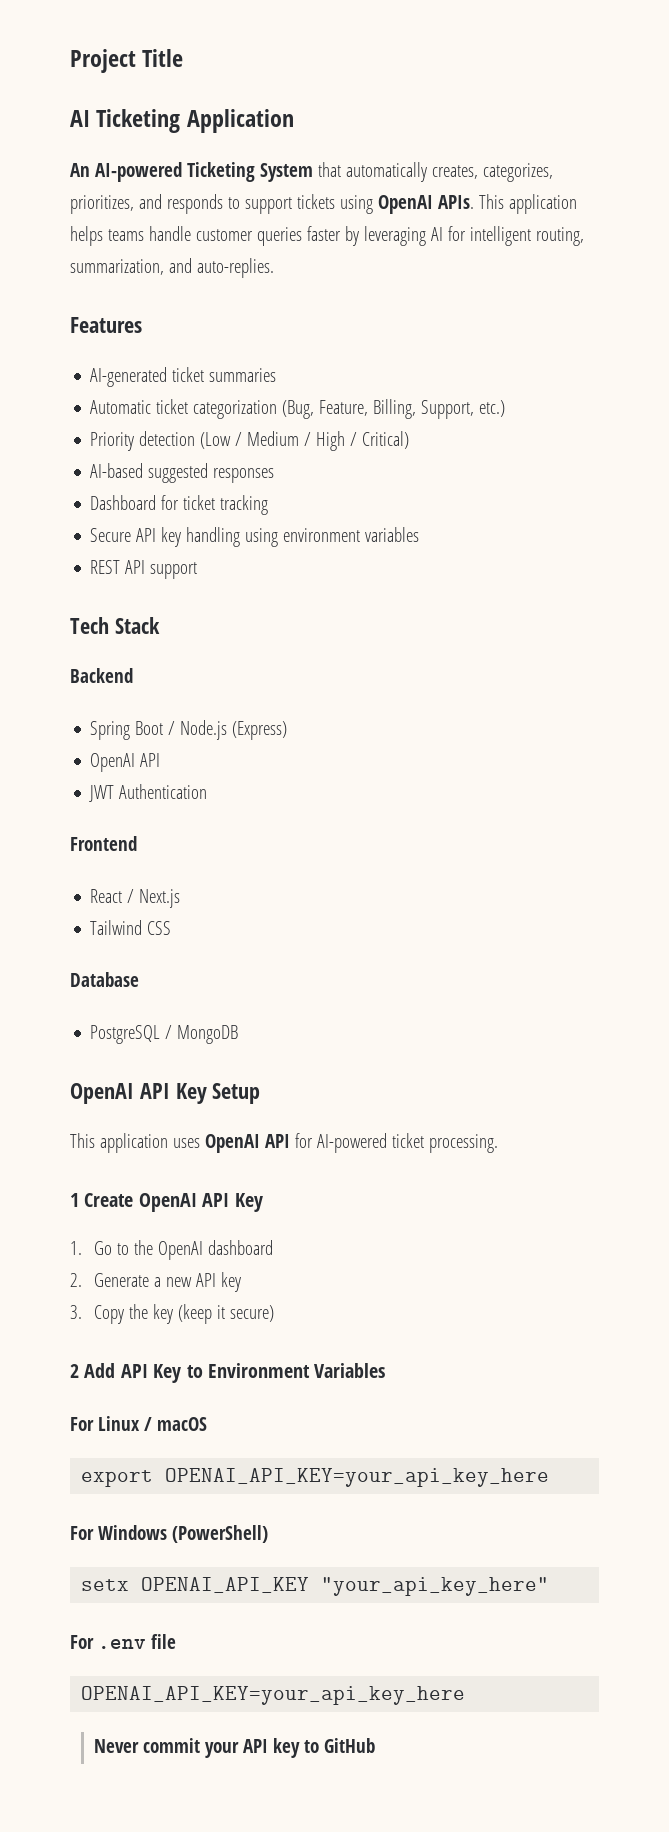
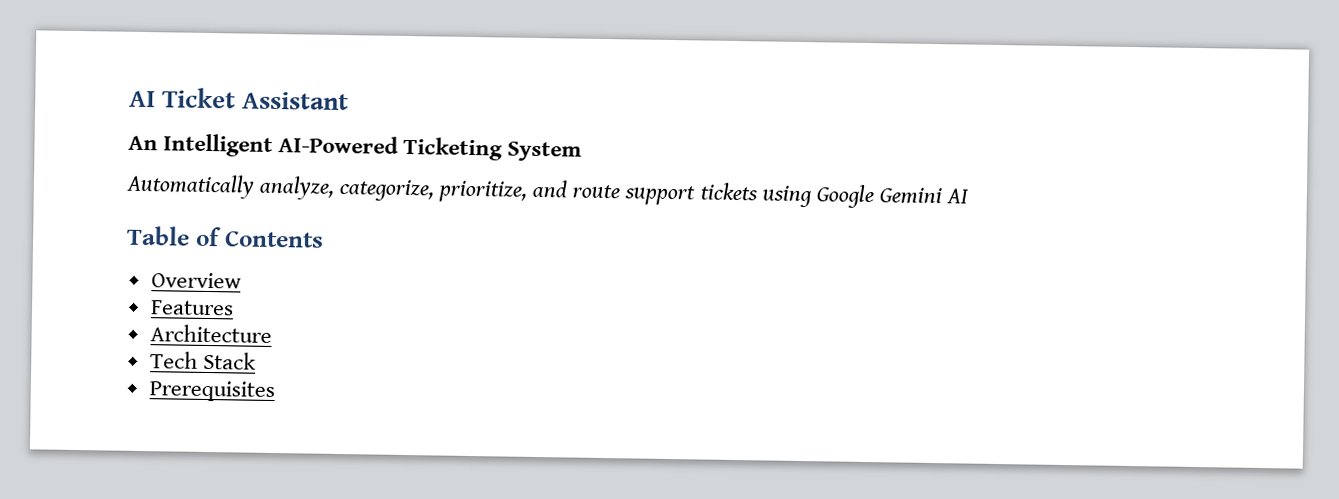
[70,49,184,73] [70,109,294,133] Project Title // AI Ticketing Application -> [129,87,350,111] AI Ticket Assistant
[94,162,182,182] AI-powered -> [163,133,400,157] Intelligent AI-Powered
[317,162,553,182] [70,194,577,214] [70,226,584,246] [70,258,274,278] [70,317,142,333] [90,367,277,387] [90,399,506,419] [90,431,410,451] [90,463,275,483] [90,495,269,515] [90,527,420,547] [90,560,198,579] [70,617,160,634] [70,668,133,683] [90,720,288,740] [90,753,161,772] [89,784,208,802] [70,836,137,851] [90,889,181,908] [90,920,172,935] [70,972,139,987] [90,1025,239,1044] [70,1083,261,1104] [70,1133,498,1153] [70,1193,263,1212] [70,1240,274,1260] [70,1272,242,1292] [70,1304,275,1324] [70,1363,386,1383] [70,1416,207,1431] [81,1468,550,1487] [70,1525,268,1543] [81,1577,550,1596] [70,1634,176,1649] [81,1686,466,1705] [94,1738,376,1758] that automatically creates, categorizes, prioritizes, and responds to support tickets using OpenAI APIs. This application helps teams handle customer queries faster by leveraging AI for intelligent routing, summarization, and auto-replies. // Features // AI-generated ticket summaries // Automatic ticket categorization (Bug, Feature, Billing, Support, etc.) // Priority detection (Low / Medium / High / Critical) // AI-based suggested responses // Dashboard for ticket tracking // Secure API key handling using environment variables // REST API support // Tech Stack // Backend // Spring Boot / Node.js (Express) // OpenAI API // JWT Authentication // Frontend // React / Next.js // Tailwind CSS // Database // PostgreSQL / MongoDB // OpenAI API Key Setup // This application uses OpenAI API for AI-powered ticket processing. // 1 Create OpenAI API Key // 1. Go to the OpenAI dashboard // 2. Generate a new API key // 3. Copy the key (keep it secure) // 2 Add API Key to Environment Variables // For Linux / macOS // export OPENAI_API_KEY=your_api_key_here // For Windows (PowerShell) // setx OPENAI_API_KEY "your_api_key_here" // For .env file // OPENAI_API_KEY=your_api_key_here // Never commit your API key to GitHub -> [126,173,969,209] [127,225,324,248] [150,272,242,289] [149,300,234,316] [149,324,272,343] [149,351,256,370] [148,380,275,403] // Automatically analyze, categorize, prioritize, and route support tickets using Google Gemini AI // Table of Contents // Overview // Features // Architecture // Tech Stack // Prerequisites

